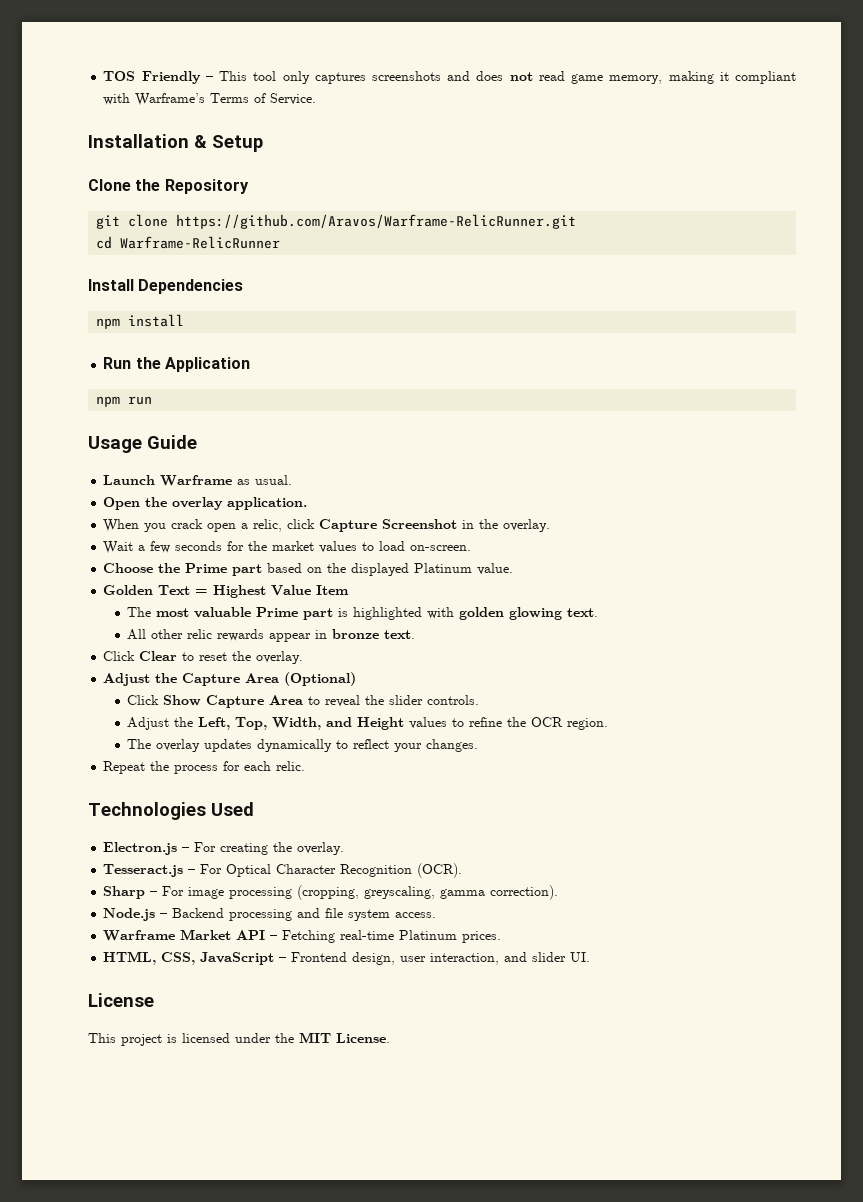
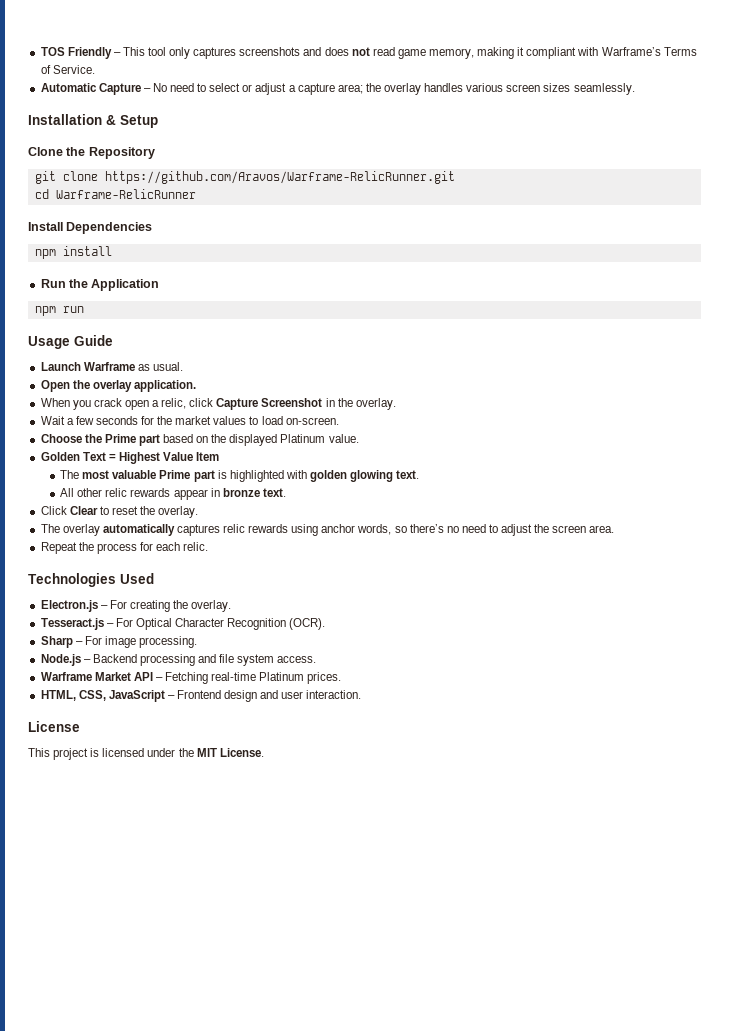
(317, 99) none -> [40,83,635,95] // Automatic Capture – No need to select or adjust a capture area; the overlay handles various screen sizes seamlessly.
[103,672,357,686] [127,695,480,708] [127,717,609,730] [127,739,479,752] Adjust the Capture Area (Optional) // Click Show Capture Area to reveal the slider controls. // Adjust the Left, Top, Width, and Height values to refine the OCR region. // The overlay updates dynamically to reflect your changes. -> [40,524,615,536] The overlay automatically captures relic rewards using anchor words, so there’s no need to adjust the screen area.
[229,885,559,900] processing (cropping, greyscaling, gamma correction). -> [139,636,198,648] processing.
[352,952,591,965] design, user interaction, and slider UI. -> [224,690,362,702] design and user interaction.

